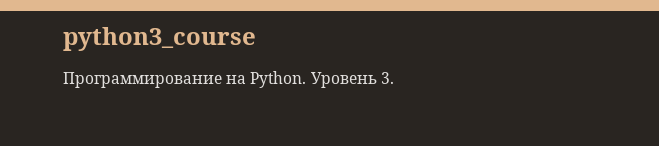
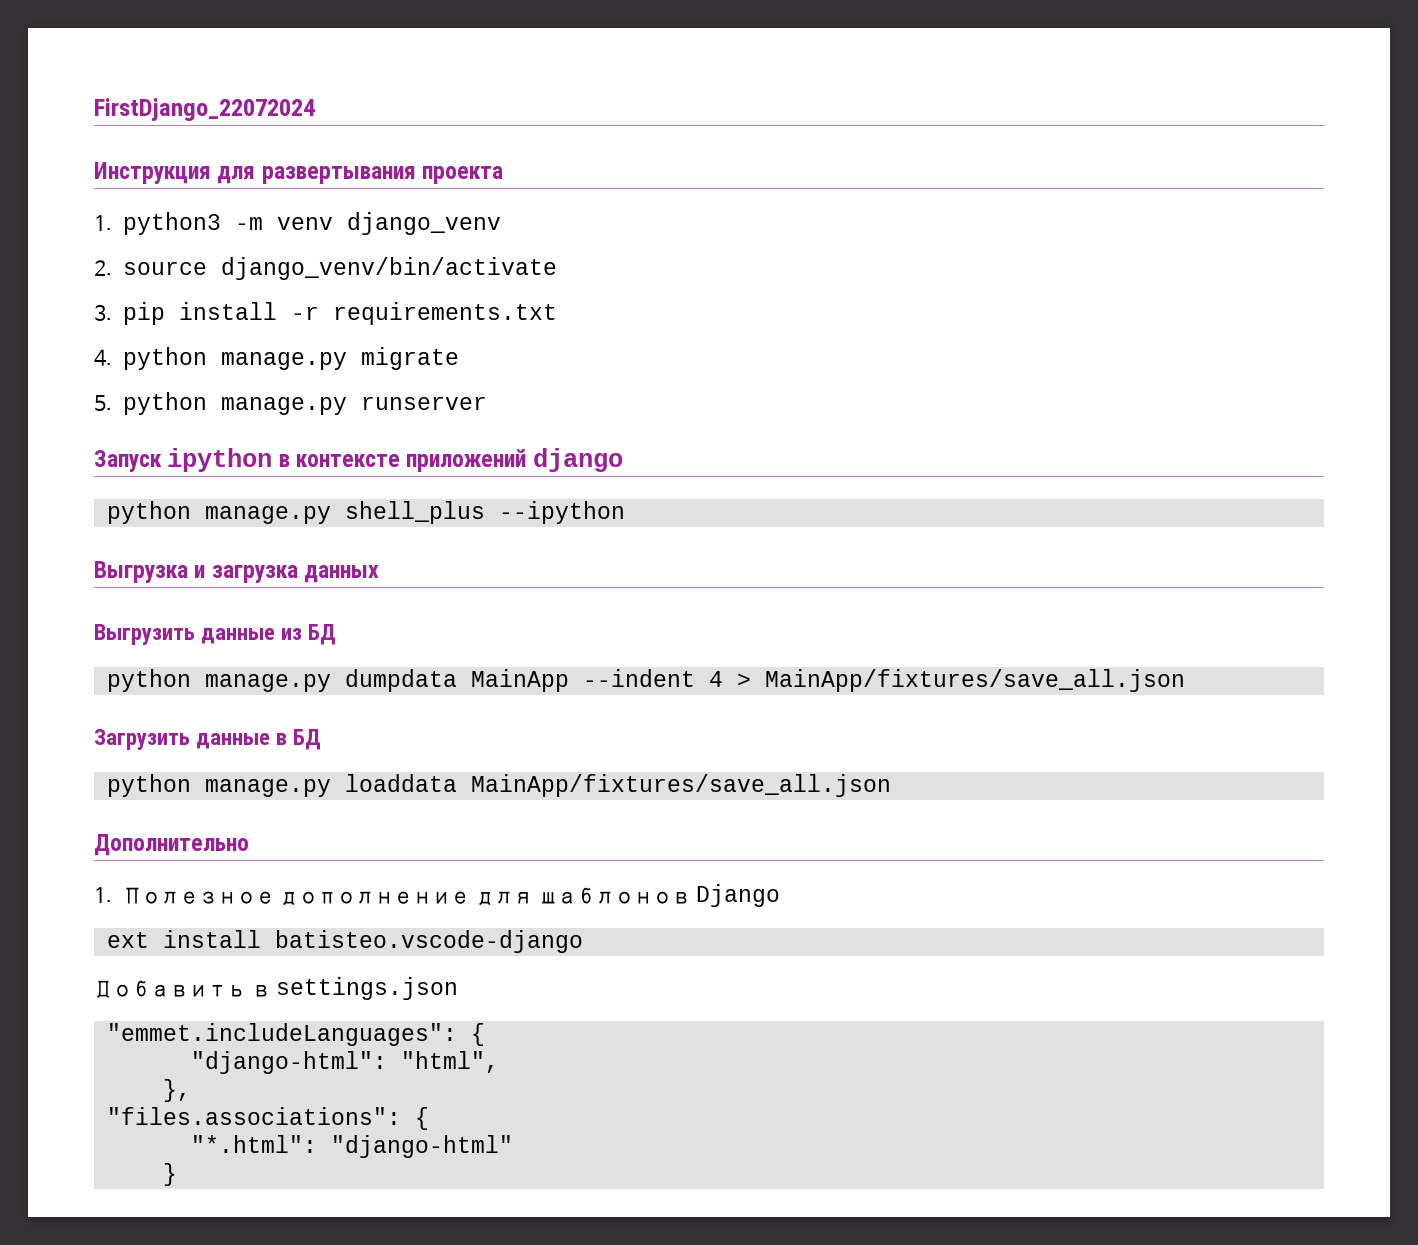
[63,27,256,51] [63,71,394,88] python3_course // Программирование на Python. Уровень 3. -> [94,98,315,121] [94,162,504,184] [94,212,501,235] [94,257,557,280] [94,302,557,325] [94,347,459,370] [94,392,487,415] [94,448,623,472] [106,501,625,524] [94,561,380,583] [94,624,337,645] [106,669,1185,692] [94,729,322,750] [106,774,891,797] [94,834,249,856] [94,884,781,907] [106,930,583,953] [94,977,459,1000] [106,1023,485,1046] [190,1051,499,1074] [162,1079,191,1102] [106,1107,429,1130] [190,1135,513,1158] [162,1163,177,1186] FirstDjango_22072024 // Инструкция для развертывания проекта // 1. python3 -m venv django_venv // 2. source django_venv/bin/activate // 3. pip install -r requirements.txt // 4. python manage.py migrate // 5. python manage.py runserver // Запуск ipython в контексте приложений django // python manage.py shell_plus --ipython // Выгрузка и загрузка данных // Выгрузить данные из БД // python manage.py dumpdata MainApp --indent 4 > MainApp/fixtures/save_all.json // Загрузить данные в БД // python manage.py loaddata MainApp/fixtures/save_all.json // Дополнительно // 1. Полезное дополнение для шаблонов Django // ext install batisteo.vscode-django // Добавить в settings.json // "emmet.includeLanguages": { // "django-html": "html", // }, // "files.associations": { // "*.html": "django-html" // }

